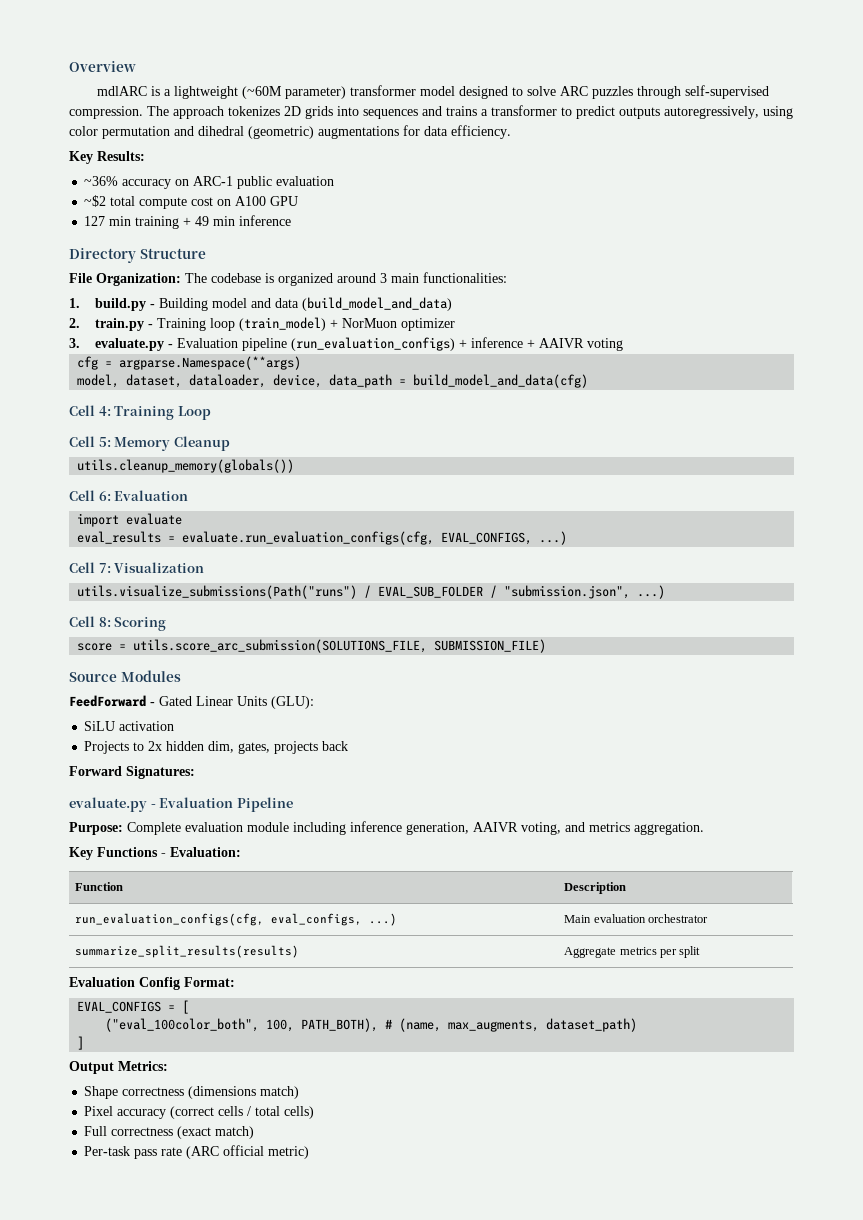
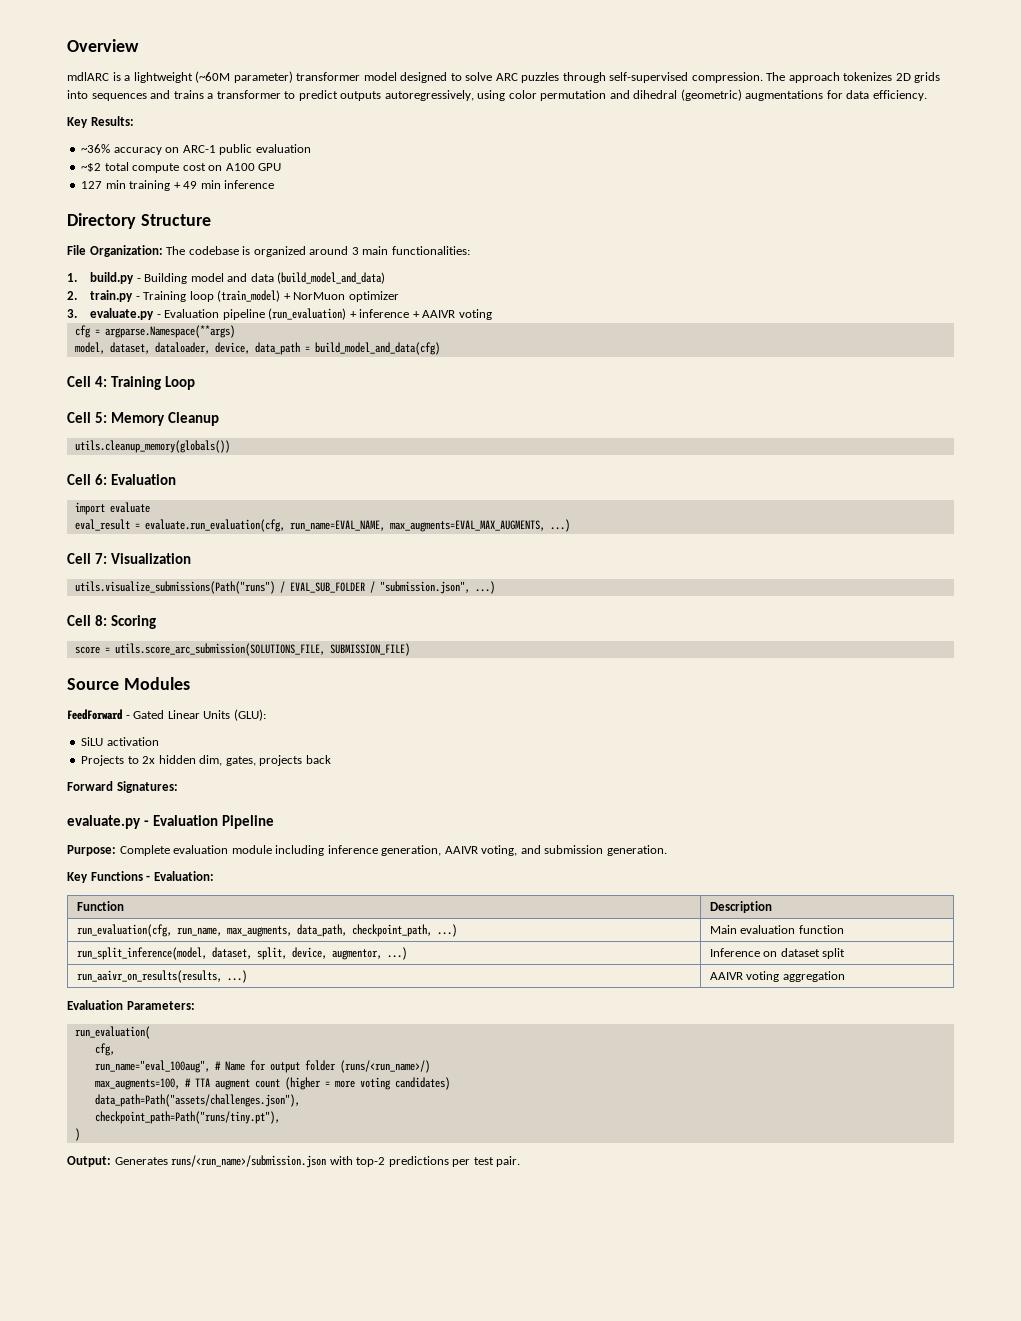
[290,337,455,351] (run_evaluation_configs) -> [268,308,347,320] (run_evaluation)
[77,531,533,545] eval_results = evaluate.run_evaluation_configs(cfg, EVAL_CONFIGS, -> [74,519,545,532] eval_result = evaluate.run_evaluation(cfg, run_name=EVAL_NAME, max_augments=EVAL_MAX_AUGMENTS,
[589,822,704,835] metrics aggregation. -> [544,845,667,856] submission generation.
[75,913,398,926] [564,914,709,923] [75,945,300,958] [564,946,701,958] [69,977,235,990] [77,1000,190,1014] [105,1018,638,1032] [77,1036,85,1050] [69,1061,168,1074] [84,1086,300,1099] [84,1106,315,1119] [84,1126,255,1139] [84,1145,310,1159] run_evaluation_configs(cfg, eval_configs, ...) | Main evaluation orchestrator // summarize_split_results(results) | Aggregate metrics per split // Evaluation Config Format: // EVAL_CONFIGS = [ // ("eval_100color_both", 100, PATH_BOTH), # (name, max_augments, dataset_path) // ] // Output Metrics: // Shape correctness (dimensions match) // Pixel accuracy (correct cells / total cells) // Full correctness (exact match) // Per-task pass rate (ARC official metric) -> [76,924,457,937] [709,925,844,934] [76,947,407,960] [709,948,846,959] [76,970,247,983] [709,971,845,982] [67,1000,195,1010] [74,1026,150,1039] [94,1043,115,1056] [94,1060,430,1073] [94,1077,450,1090] [94,1094,300,1107] [94,1111,280,1124] [74,1128,80,1141] [67,1155,521,1168] run_evaluation(cfg, run_name, max_augments, data_path, checkpoint_path, ...) | Main evaluation function // run_split_inference(model, dataset, split, device, augmentor, ...) | Inference on dataset split // run_aaivr_on_results(results, ...) | AAIVR voting aggregation // Evaluation Parameters: // run_evaluation( // cfg, // run_name="eval_100aug", # Name for output folder (runs/<run_name>/) // max_augments=100, # TTA augment count (higher = more voting candidates) // data_path=Path("assets/challenges.json"), // checkpoint_path=Path("runs/tiny.pt"), // ) // Output: Generates runs/<run_name>/submission.json with top-2 predictions per test pair.

